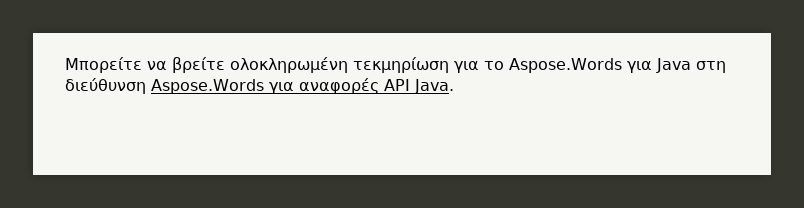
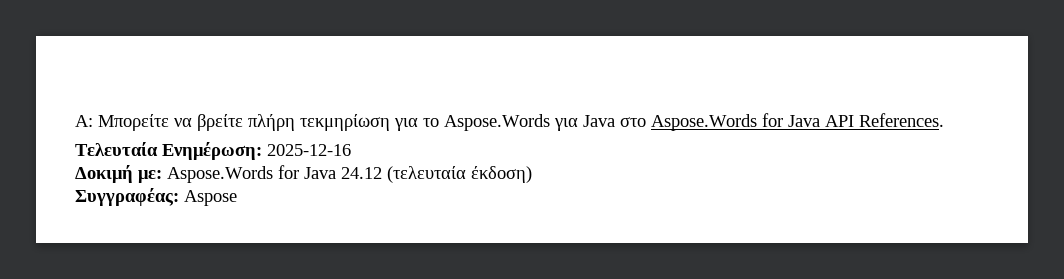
(65, 65) none -> [75,115,93,127] A:
[230,57,348,73] ολοκληρωμένη -> [248,114,295,131] πλήρη
[695,61,726,73] [65,78,454,94] στη διεύθυνση Aspose.Words για αναφορές API Java. -> [620,113,944,131] [75,142,351,160] [75,165,532,183] [75,188,237,206] στο Aspose.Words for Java API References. // Τελευταία Ενημέρωση: 2025-12-16 // Δοκιμή με: Aspose.Words for Java 24.12 (τελευταία έκδοση) // Συγγραφέας: Aspose

